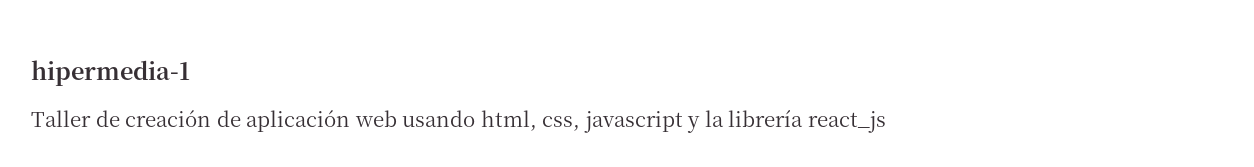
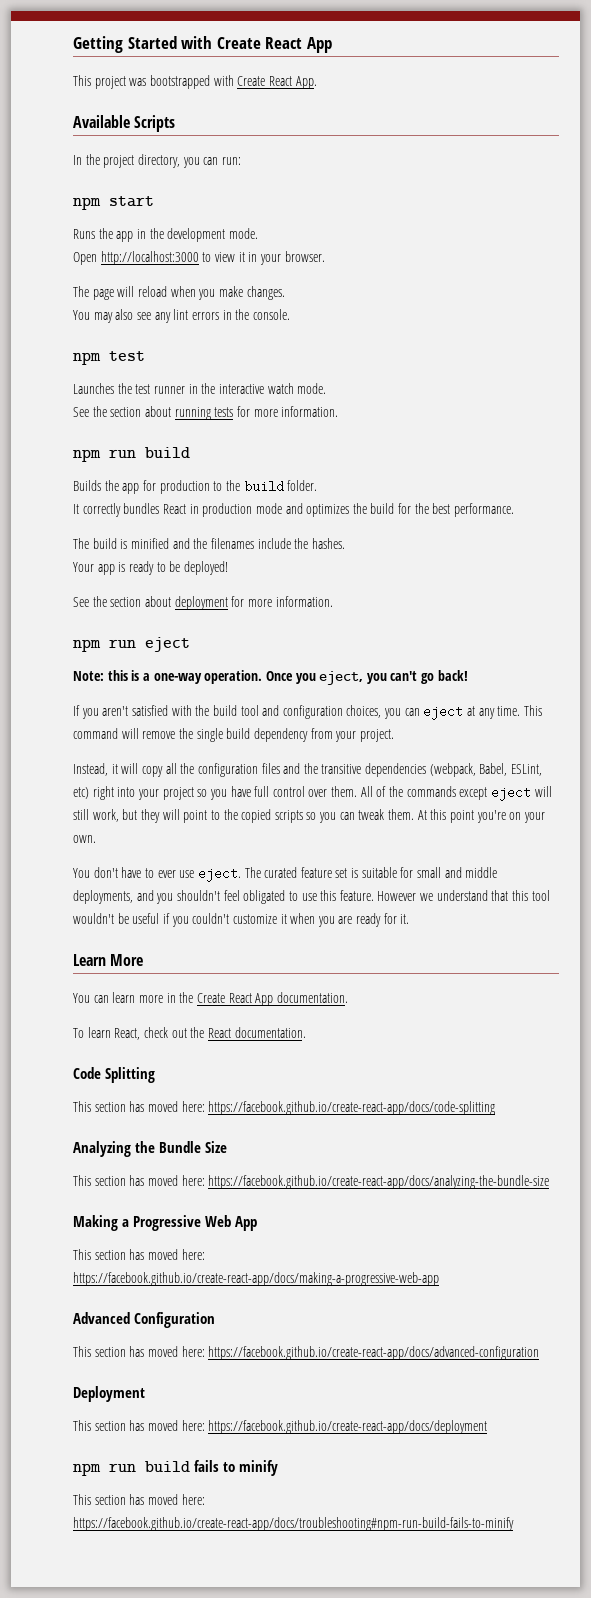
[31,60,190,86] [31,110,886,133] hipermedia-1 // Taller de creación de aplicación web usando html, css, javascript y la librería react_js -> [73,36,332,53] [73,75,317,89] [73,115,176,132] [73,154,241,168] [73,196,154,210] [73,228,258,242] [73,251,325,265] [73,286,285,300] [73,309,290,323] [73,351,145,365] [73,383,327,394] [73,406,339,420] [73,447,190,462] [73,480,318,494] [73,503,515,517] [73,538,345,549] [73,561,228,575] [73,596,333,610] [73,637,190,652] [73,670,468,685] [73,705,542,720] [73,728,394,742] [73,763,543,777] [73,786,552,801] [73,809,545,823] [73,835,96,843] [73,867,498,882] [73,890,550,904] [73,913,410,927] [73,954,144,966] [73,992,348,1006] [73,1027,306,1040] [73,1067,155,1083] [73,1101,496,1115] [73,1141,227,1157] [73,1175,550,1189] [73,1215,257,1231] [73,1249,205,1260] [73,1272,439,1286] [73,1312,215,1328] [73,1346,540,1360] [73,1386,145,1402] [73,1420,488,1434] [73,1460,278,1476] [73,1494,205,1505] [73,1517,514,1531] Getting Started with Create React App // This project was bootstrapped with Create React App. // Available Scripts // In the project directory, you can run: // npm start // Runs the app in the development mode. // Open http://localhost:3000 to view it in your browser. // The page will reload when you make changes. // You may also see any lint errors in the console. // npm test // Launches the test runner in the interactive watch mode. // See the section about running tests for more information. // npm run build // Builds the app for production to the build folder. // It correctly bundles React in production mode and optimizes the build for the best performance. // The build is minified and the filenames include the hashes. // Your app is ready to be deployed! // See the section about deployment for more information. // npm run eject // Note: this is a one-way operation. Once you eject, you can't go back! // If you aren't satisfied with the build tool and configuration choices, you can eject at any time. This command will remove the single build dependency from your project. // Instead, it will copy all the configuration files and the transitive dependencies (webpack, Babel, ESLint, etc) right into your project so you have full control over them. All of the commands except eject will still work, but they will point to the copied scripts so you can tweak them. At this point you're on your own. // You don't have to ever use eject. The curated feature set is suitable for small and middle deployments, and you shouldn't feel obligated to use this feature. However we understand that this tool wouldn't be useful if you couldn't customize it when you are ready for it. // Learn More // You can learn more in the Create React App documentation. // To learn React, check out the React documentation. // Code Splitting // This section has moved here: https://facebook.github.io/create-react-app/docs/code-splitting // Analyzing the Bundle Size // This section has moved here: https://facebook.github.io/create-react-app/docs/analyzing-the-bundle-size // Making a Progressive Web App // This section has moved here: https://facebook.github.io/create-react-app/docs/making-a-progressive-web-app // Advanced Configuration // This section has moved here: https://facebook.github.io/create-react-app/docs/advanced-configuration // Deployment // This section has moved here: https://facebook.github.io/create-react-app/docs/deployment // npm run build fails to minify // This section has moved here: https://facebook.github.io/create-react-app/docs/troubleshooting#npm-run-build-fails-to-minify

